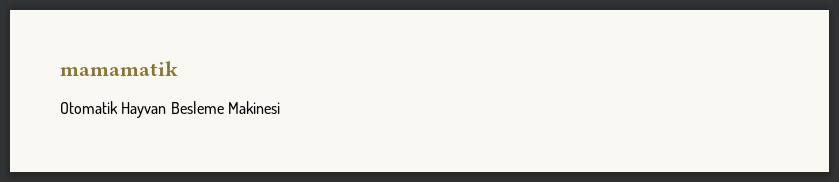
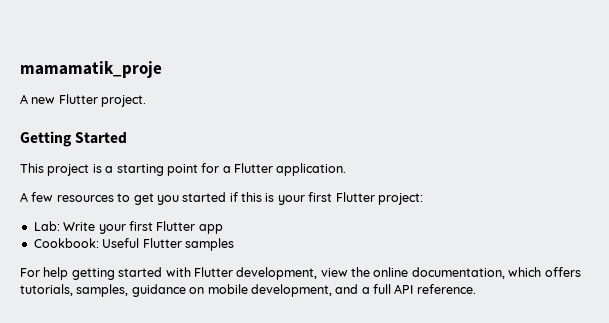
[60,61,178,76] [60,101,280,118] mamamatik // Otomatik Hayvan Besleme Makinesi -> [20,61,162,78] [20,94,147,107] [20,131,128,147] [20,163,347,176] [20,192,423,205] [33,221,223,234] [33,238,234,251] [20,267,581,280] [20,284,476,297] mamamatik_proje // A new Flutter project. // Getting Started // This project is a starting point for a Flutter application. // A few resources to get you started if this is your first Flutter project: // Lab: Write your first Flutter app // Cookbook: Useful Flutter samples // For help getting started with Flutter development, view the online documentation, which offers tutorials, samples, guidance on mobile development, and a full API reference.

